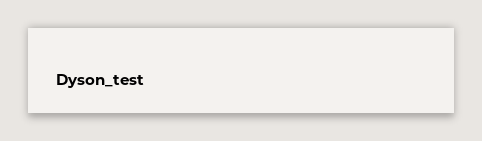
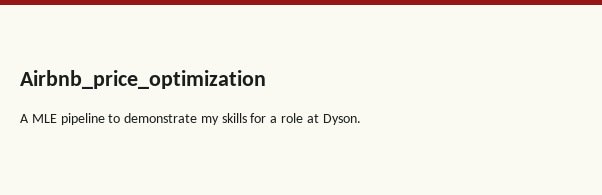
[56,74,144,88] Dyson_test -> [20,70,266,89] [20,113,361,125] Airbnb_price_optimization // A MLE pipeline to demonstrate my skills for a role at Dyson.

